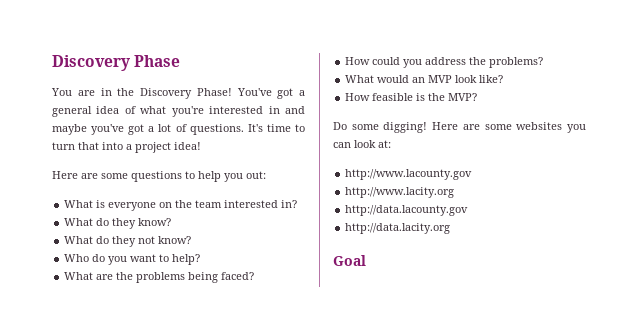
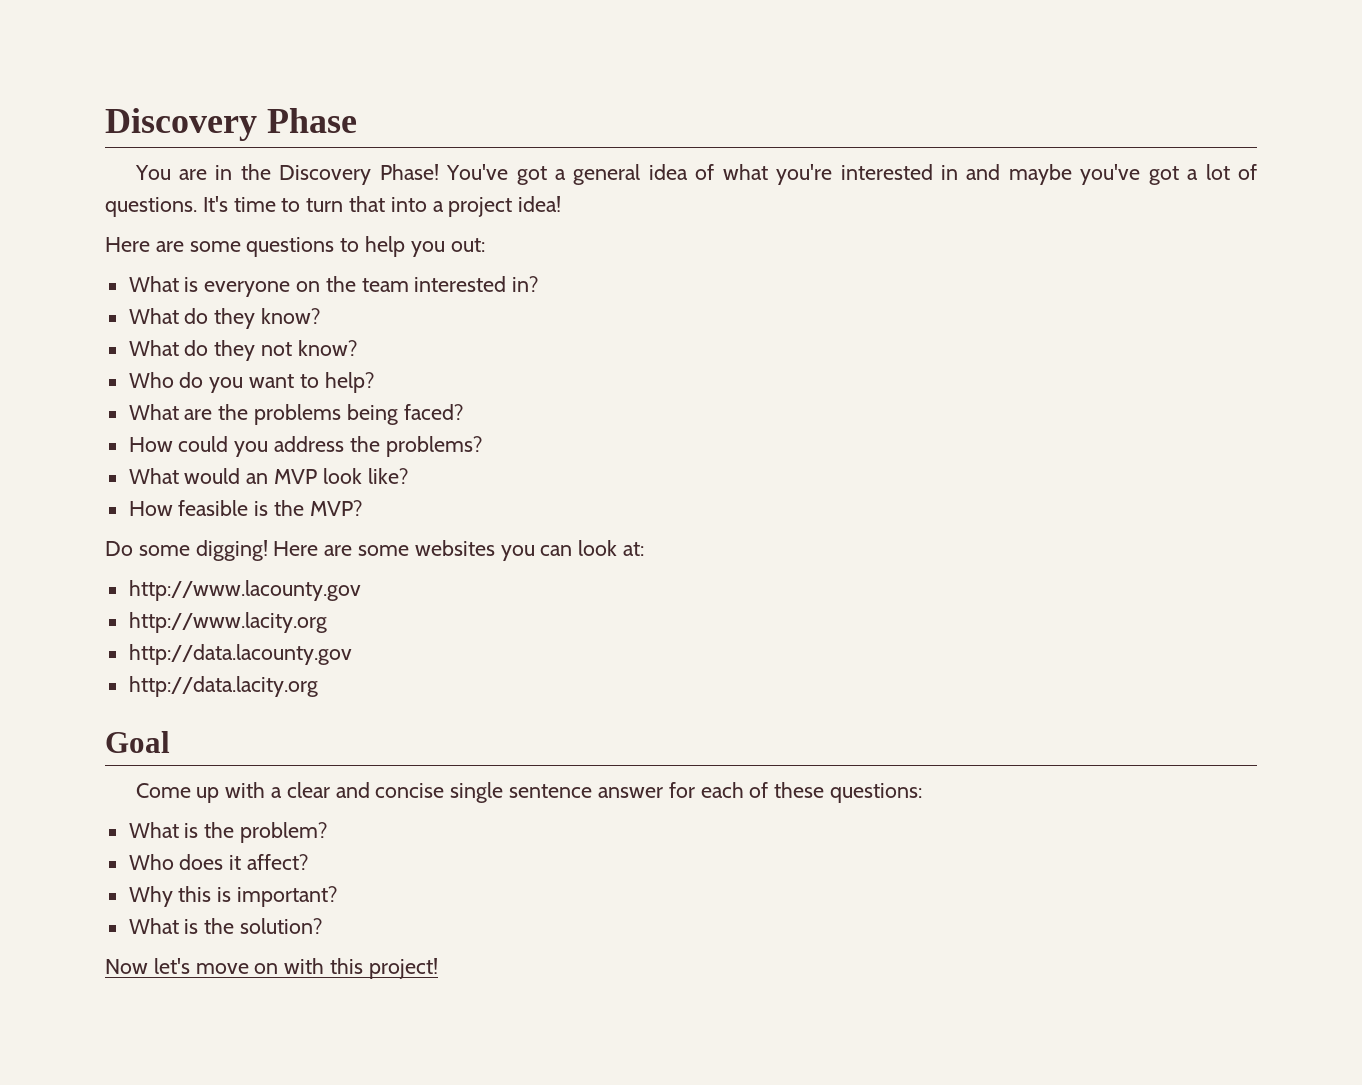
(366, 260) none -> [135,782,922,803] [128,822,328,843] [128,854,309,870] [128,886,338,907] [128,918,323,934] [105,958,438,979] // Come up with a clear and concise single sentence answer for each of these questions: // What is the problem? // Who does it affect? // Why this is important? // What is the solution? // Now let's move on with this project!

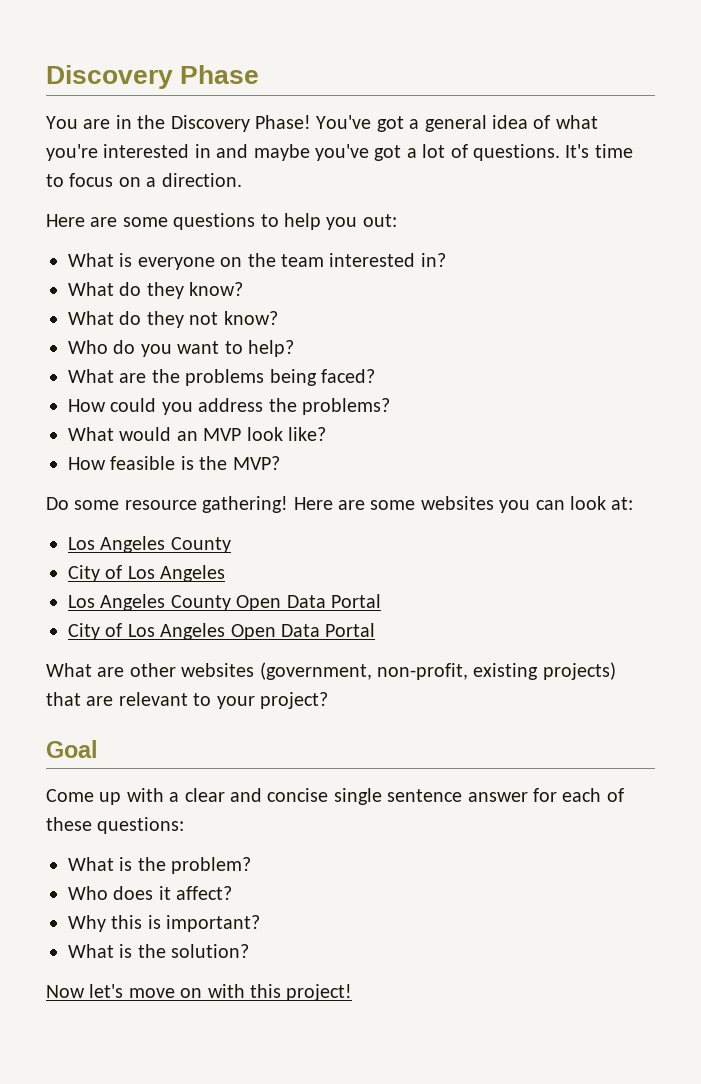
[306,196,562,217] turn that into a project idea! -> [69,173,242,187] focus on a direction.
[195,540,268,561] digging! -> [124,496,289,513] resource gathering!
[128,580,361,601] [128,612,327,633] [128,644,352,665] [128,676,318,697] http://www.lacounty.gov // http://www.lacity.org // http://data.lacounty.gov // http://data.lacity.org -> [68,536,231,553] [68,565,226,582] [68,594,381,611] [68,623,376,640] [46,662,616,680] [46,692,328,709] Los Angeles County // City of Los Angeles // Los Angeles County Open Data Portal // City of Los Angeles Open Data Portal // What are other websites (government, non-profit, existing projects) that are relevant to your project?

